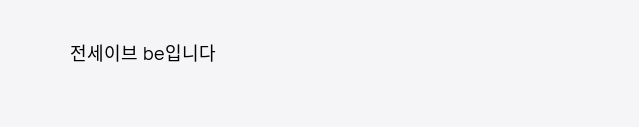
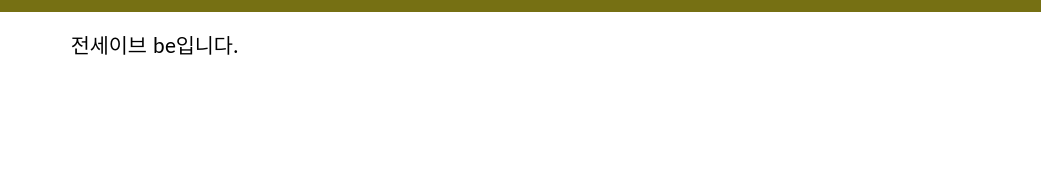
[142,44,216,62] be입니다 -> [152,36,239,55] be입니다.

